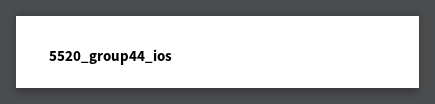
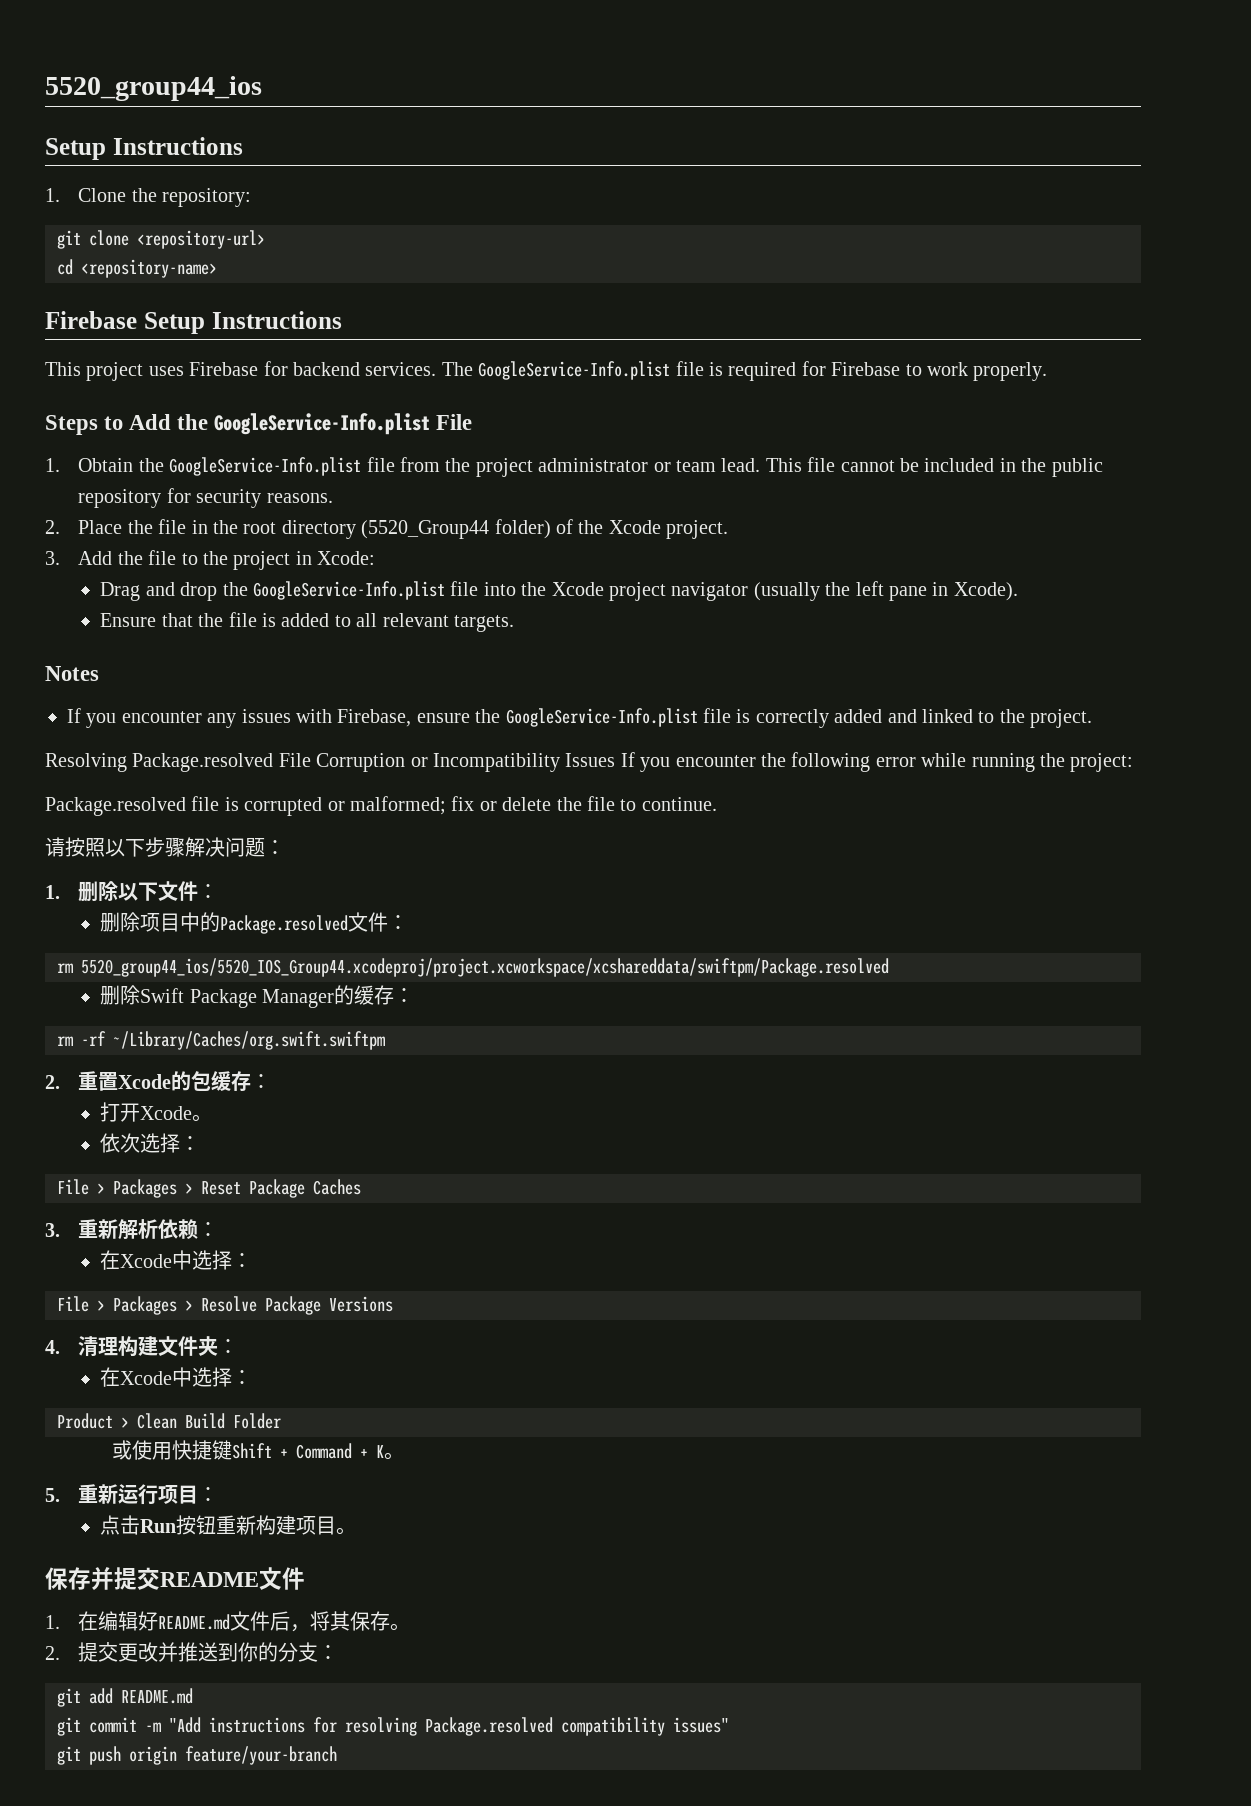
(172, 57) none -> [45,137,243,160] [45,188,252,207] [57,230,265,249] [57,259,217,278] [45,311,342,334] [45,361,1048,381] [45,413,473,435] [45,457,1103,477] [78,488,333,508] [45,519,729,539] [45,550,376,570] [100,581,1018,601] [100,612,515,632] [45,666,99,681] [67,708,1093,728] [45,752,1134,772] [45,796,717,816] [45,837,285,857] [45,881,219,902] [100,912,409,934] [57,958,889,977] [100,985,415,1008] [57,1031,385,1050] [45,1071,272,1091] [100,1102,213,1122] [100,1133,201,1153] [57,1179,361,1198] [45,1219,219,1240] [100,1250,253,1270] [57,1296,393,1315] [45,1336,239,1357] [100,1367,253,1387] [57,1413,281,1429] [111,1440,404,1460] [45,1484,219,1505] [100,1515,357,1535] [45,1567,305,1591] [45,1611,411,1632] [45,1642,339,1662] [57,1688,193,1707] [57,1717,729,1736] [57,1746,337,1765] // Setup Instructions // 1. Clone the repository: // git clone <repository-url> // cd <repository-name> // Firebase Setup Instructions // This project uses Firebase for backend services. The GoogleService-Info.plist file is required for Firebase to work properly. // Steps to Add the GoogleService-Info.plist File // 1. Obtain the GoogleService-Info.plist file from the project administrator or team lead. This file cannot be included in the public repository for security reasons. // 2. Place the file in the root directory (5520_Group44 folder) of the Xcode project. // 3. Add the file to the project in Xcode: // Drag and drop the GoogleService-Info.plist file into the Xcode project navigator (usually the left pane in Xcode). // Ensure that the file is added to all relevant targets. // Notes // If you encounter any issues with Firebase, ensure the GoogleService-Info.plist file is correctly added and linked to the project. // Resolving Package.resolved File Corruption or Incompatibility Issues If you encounter the following error while running the project: // Package.resolved file is corrupted or malformed; fix or delete the file to continue. // 请按照以下步骤解决问题： // 1.删除以下文件： // 删除项目中的Package.resolved文件： // rm 5520_group44_ios/5520_IOS_Group44.xcodeproj/project.xcworkspace/xcshareddata/swiftpm/Package.resolved // 删除Swift Package Manager的缓存： // rm -rf ~/Library/Caches/org.swift.swiftpm // 2.重置Xcode的包缓存： // 打开Xcode。 // 依次选择： // File > Packages > Reset Package Caches // 3.重新解析依赖： // 在Xcode中选择： // File > Packages > Resolve Package Versions // 4.清理构建文件夹： // 在Xcode中选择： // Product > Clean Build Folder // 或使用快捷键Shift + Command + K。 // 5.重新运行项目： // 点击Run按钮重新构建项目。 // 保存并提交README文件 // 1.在编辑好README.md文件后，将其保存。 // 2.提交更改并推送到你的分支： // git add README.md // git commit -m "Add instructions for resolving Package.resolved compatibility issues" // git push origin feature/your-branch

